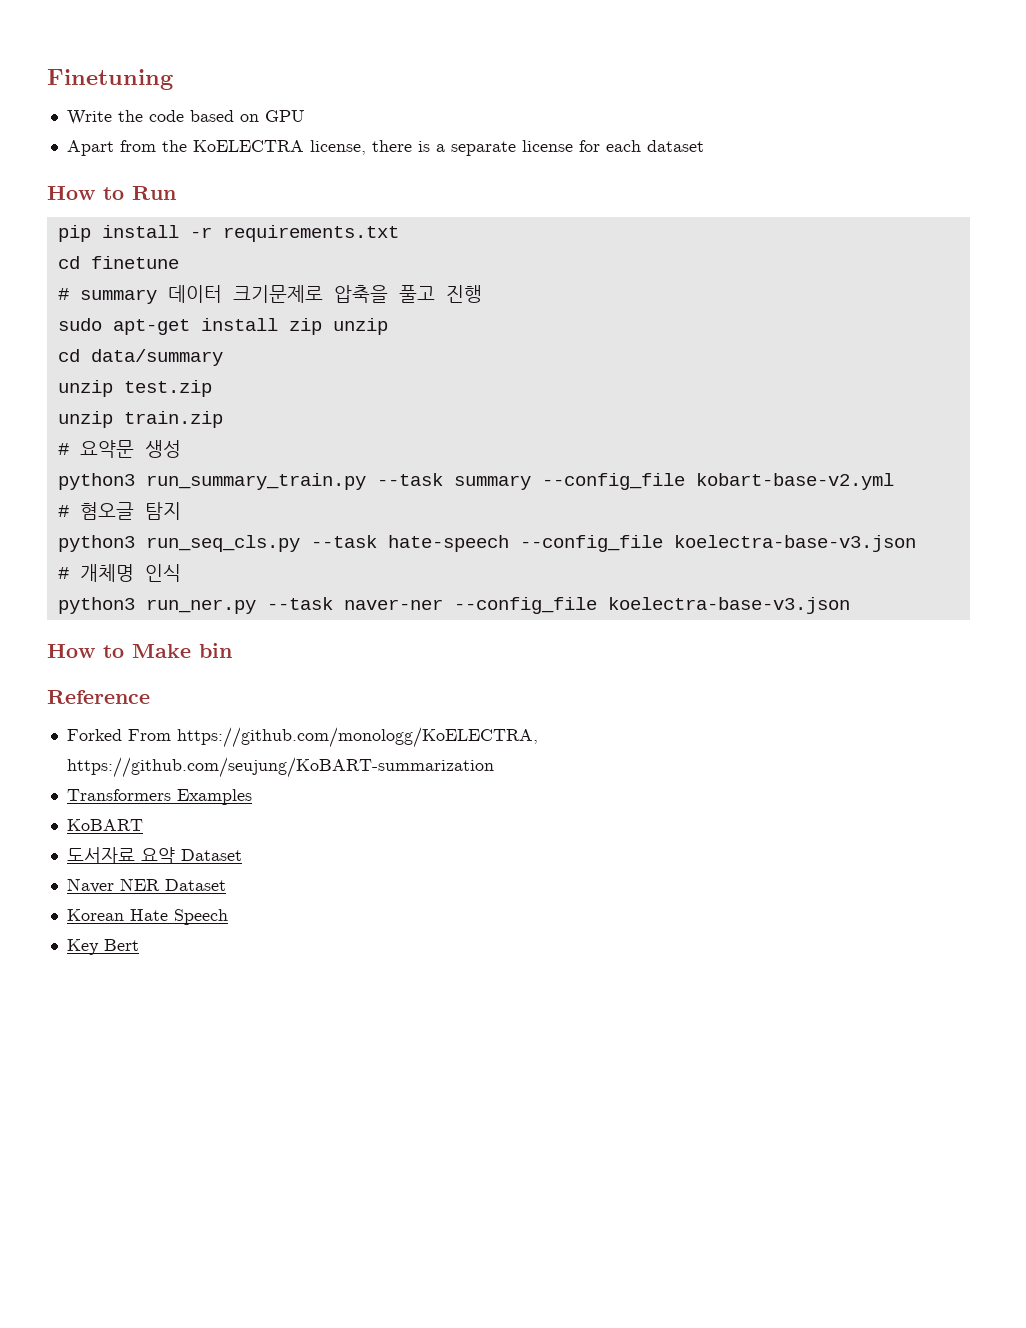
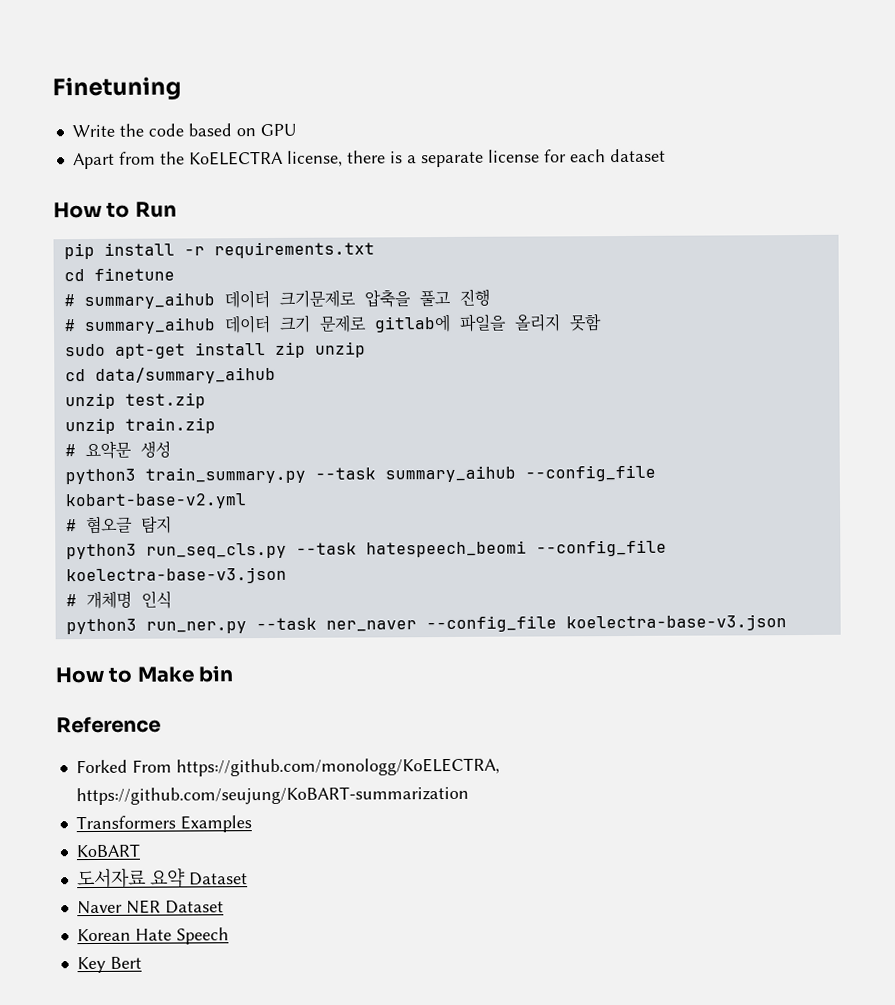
[79,289,157,304] summary -> [83,292,215,310] summary_aihub
(482, 294) none -> [63,313,602,335] // # summary_aihub 데이터 크기 문제로 gitlab에 파일을 올리지 못함
[90,349,223,366] data/summary -> [94,366,276,384] data/summary_aihub
[145,473,531,490] run_summary_train.py --task summary -> [144,465,516,484] train_summary.py --task summary_aihub
[387,535,509,552] hate-speech -> [365,540,527,558] hatespeech_beomi
[343,599,443,610] naver-ner -> [325,620,417,632] ner_naver

